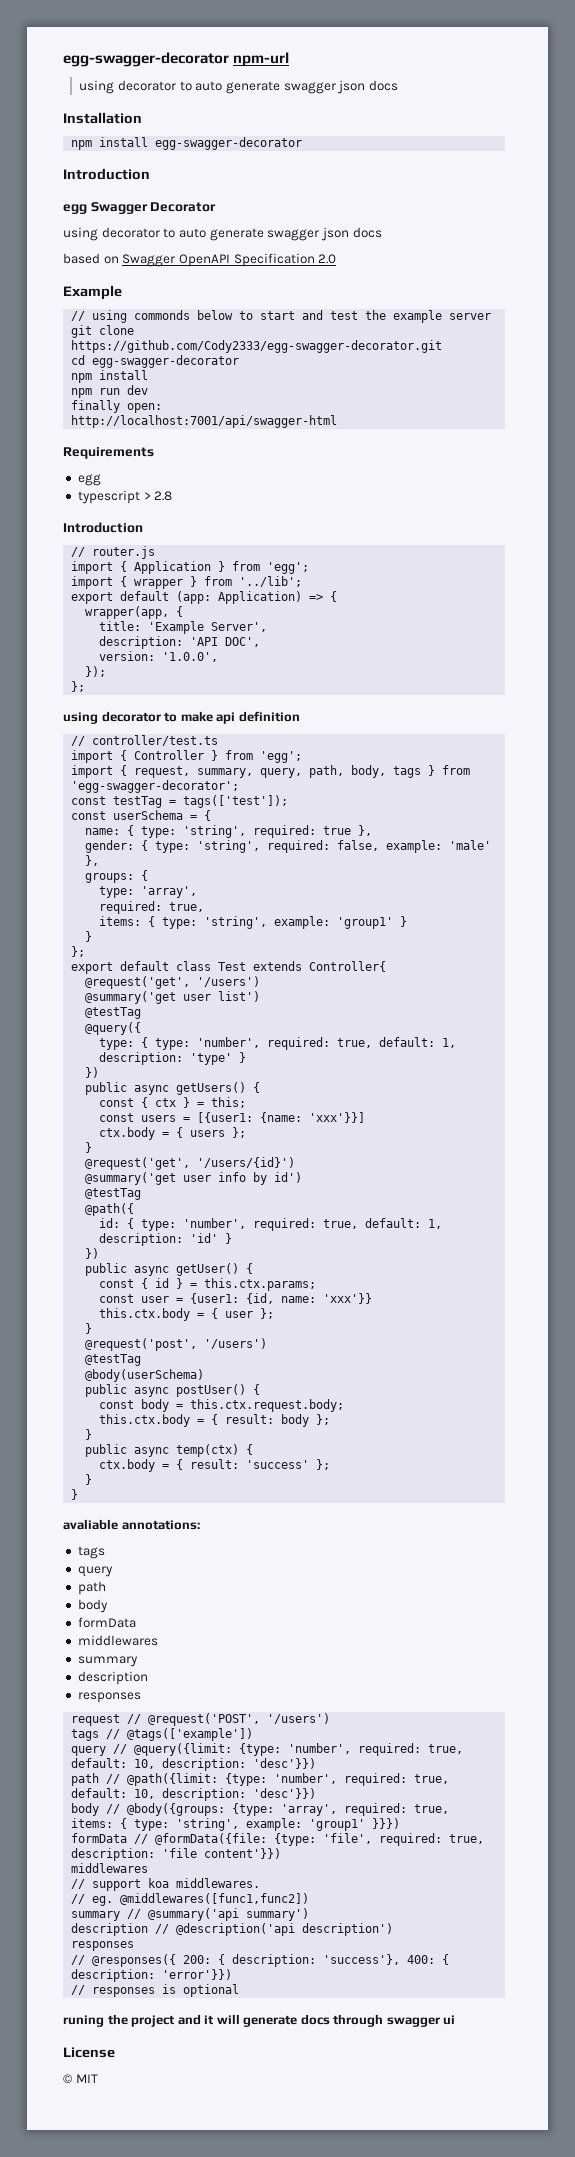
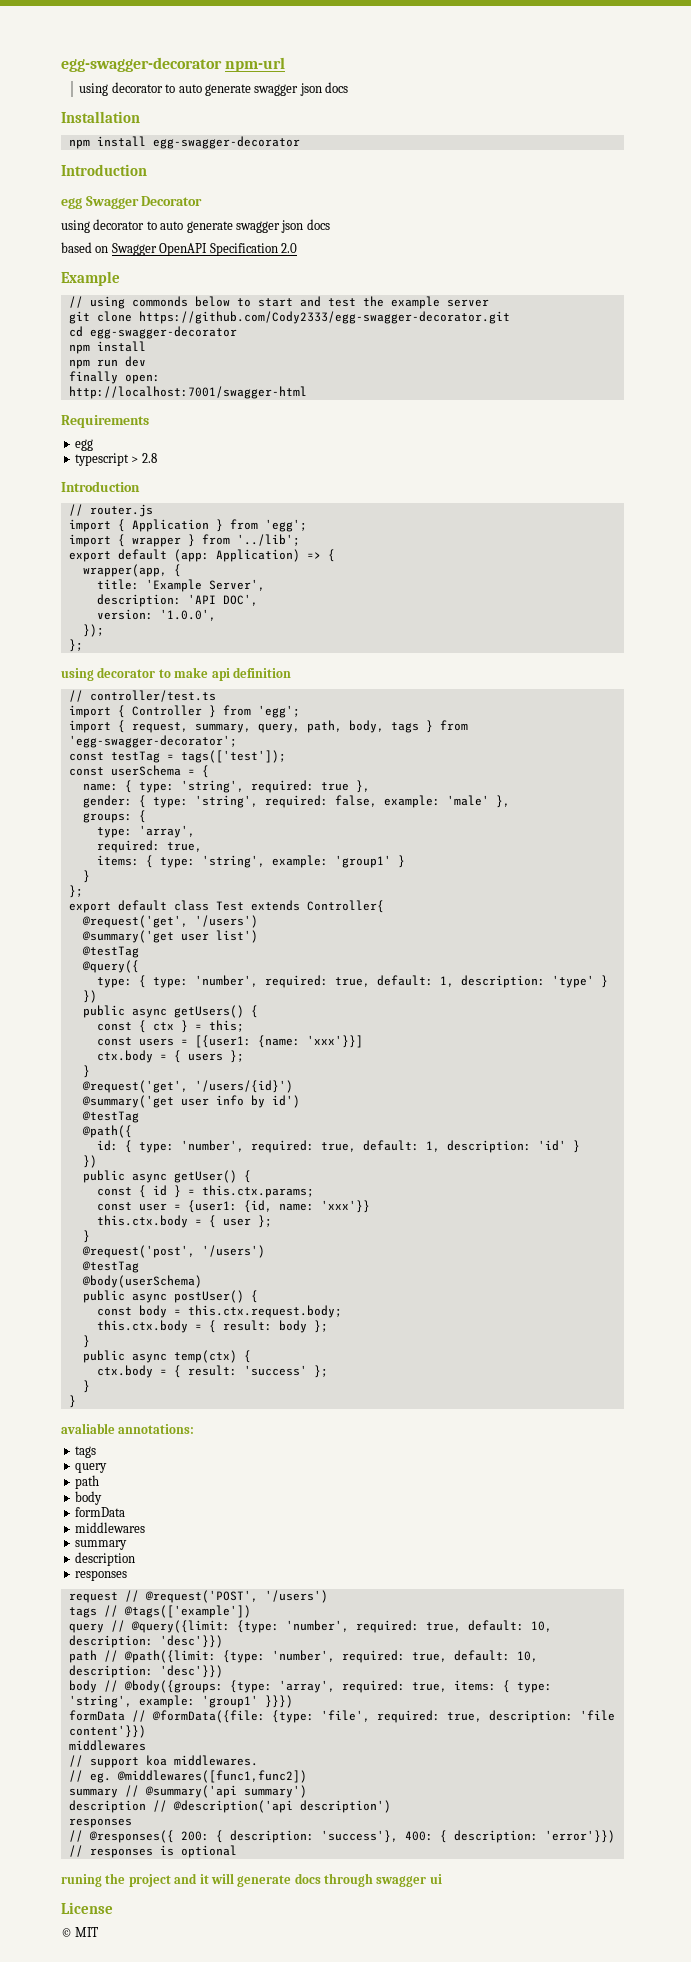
[71,415,338,428] http://localhost:7001/api/swagger-html -> [68,386,307,399] http://localhost:7001/swagger-html

